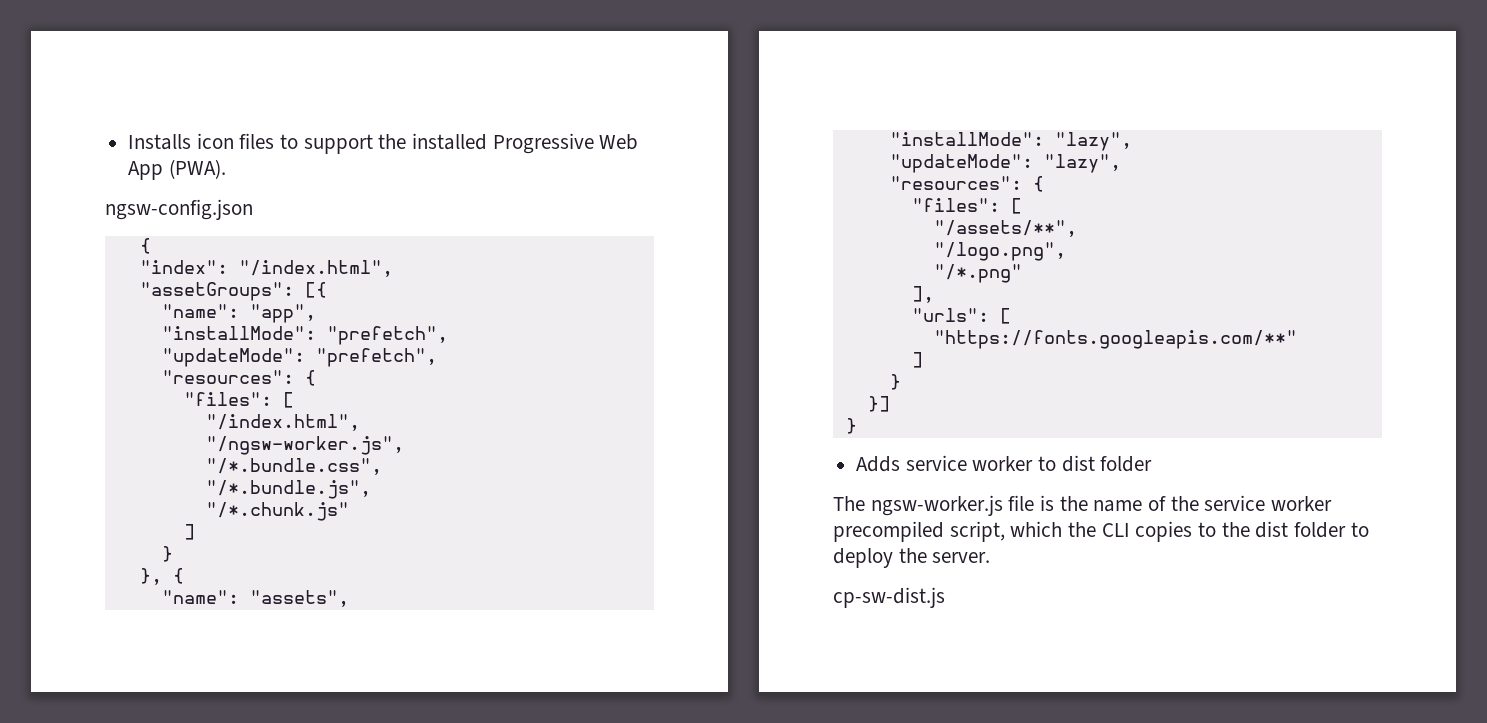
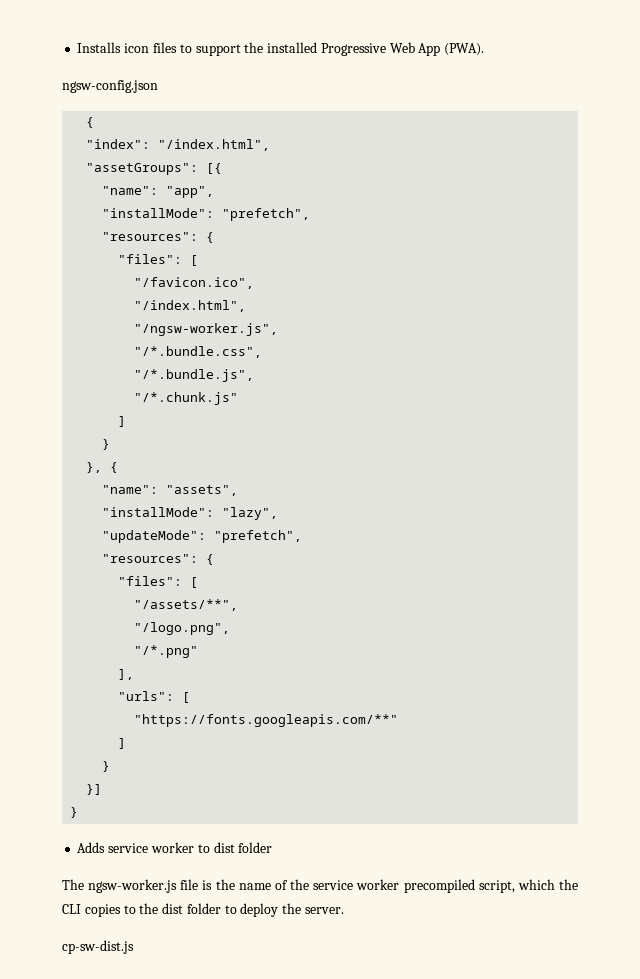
[161,348,437,367] [161,370,316,386] [183,392,294,408] // "updateMode": "prefetch", // "resources": { // "files": [ -> [102,232,215,243] [118,254,199,266] [134,277,255,289] // "resources": { // "files": [ // "/favicon.ico",
[1043,154,1121,173] "lazy", -> [214,530,303,543] "prefetch",

